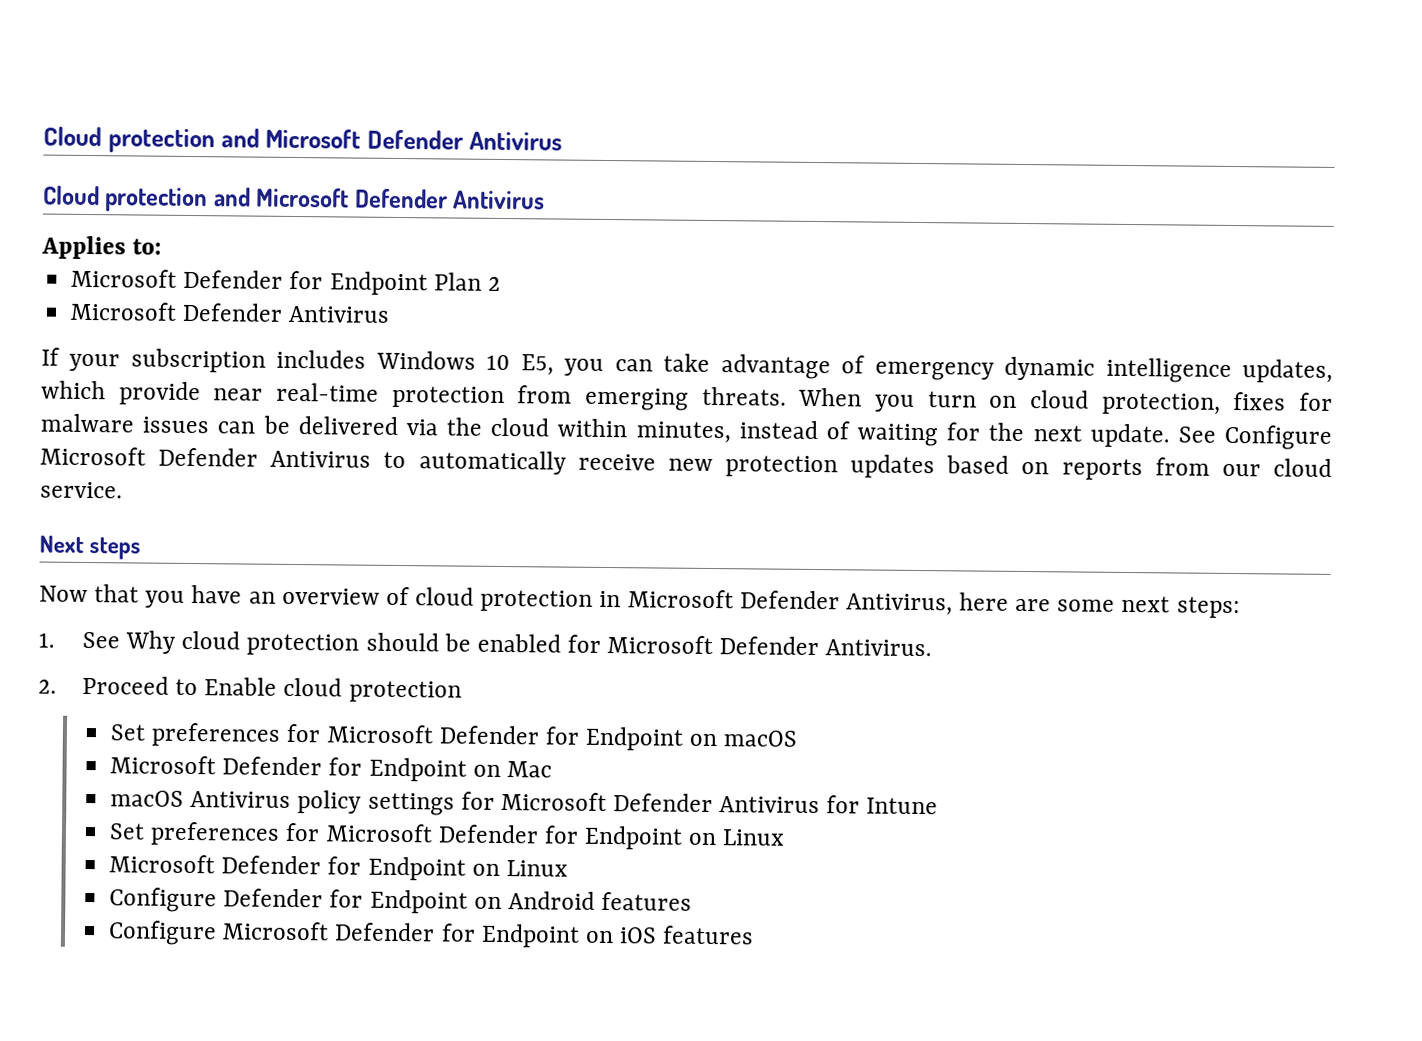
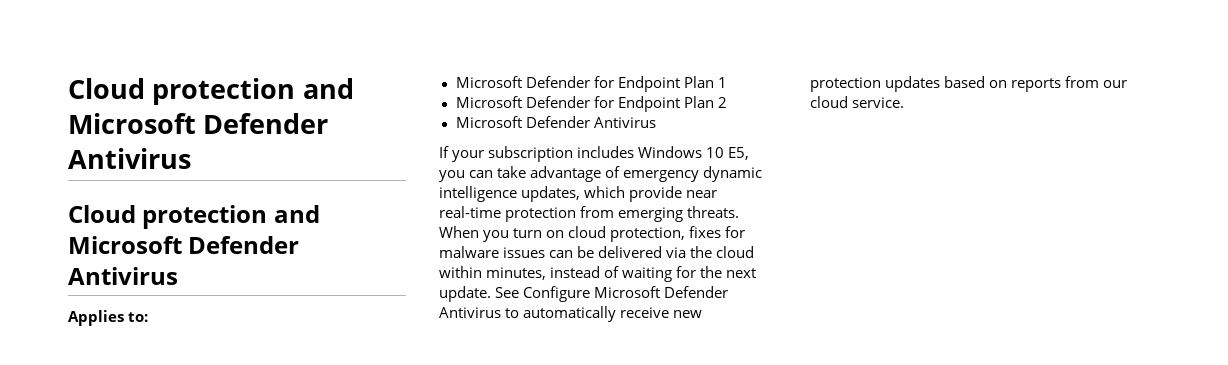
(163, 246) none -> [455,76,727,92] // Microsoft Defender for Endpoint Plan 1
[39,535,142,560] [39,584,1240,619] [38,630,933,657] [38,675,462,703] [110,722,798,751] [110,755,552,782] [110,790,939,816] [109,821,786,850] [109,854,568,881] [109,887,692,914] [108,920,755,948] // Next steps // Now that you have an overview of cloud protection in Microsoft Defender Antivirus, here are some next steps: // 1. See Why cloud protection should be enabled for Microsoft Defender Antivirus. // 2. Proceed to Enable cloud protection // Set preferences for Microsoft Defender for Endpoint on macOS // Microsoft Defender for Endpoint on Mac // macOS Antivirus policy settings for Microsoft Defender Antivirus for Intune // Set preferences for Microsoft Defender for Endpoint on Linux // Microsoft Defender for Endpoint on Linux // Configure Defender for Endpoint on Android features // Configure Microsoft Defender for Endpoint on iOS features -> (905, 102) none

